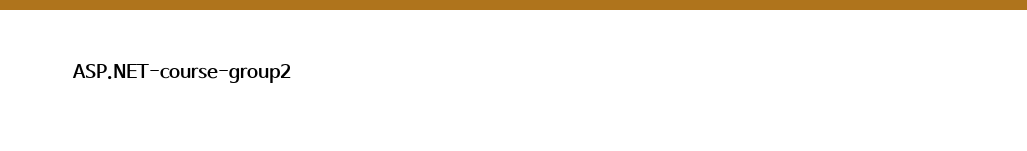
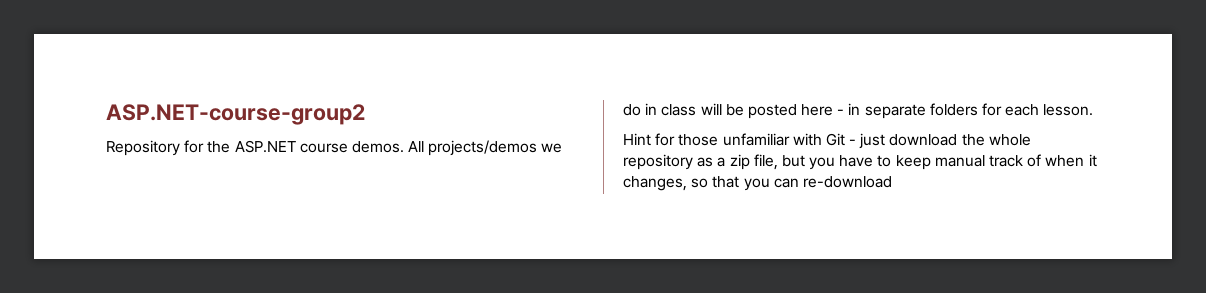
(291, 73) none -> [106,140,563,156] [623,103,1094,119] [623,133,1031,149] [623,154,1097,170] [623,176,892,191] // Repository for the ASP.NET course demos. All projects/demos we do in class will be posted here - in separate folders for each lesson. // Hint for those unfamiliar with Git - just download the whole repository as a zip file, but you have to keep manual track of when it changes, so that you can re-download

